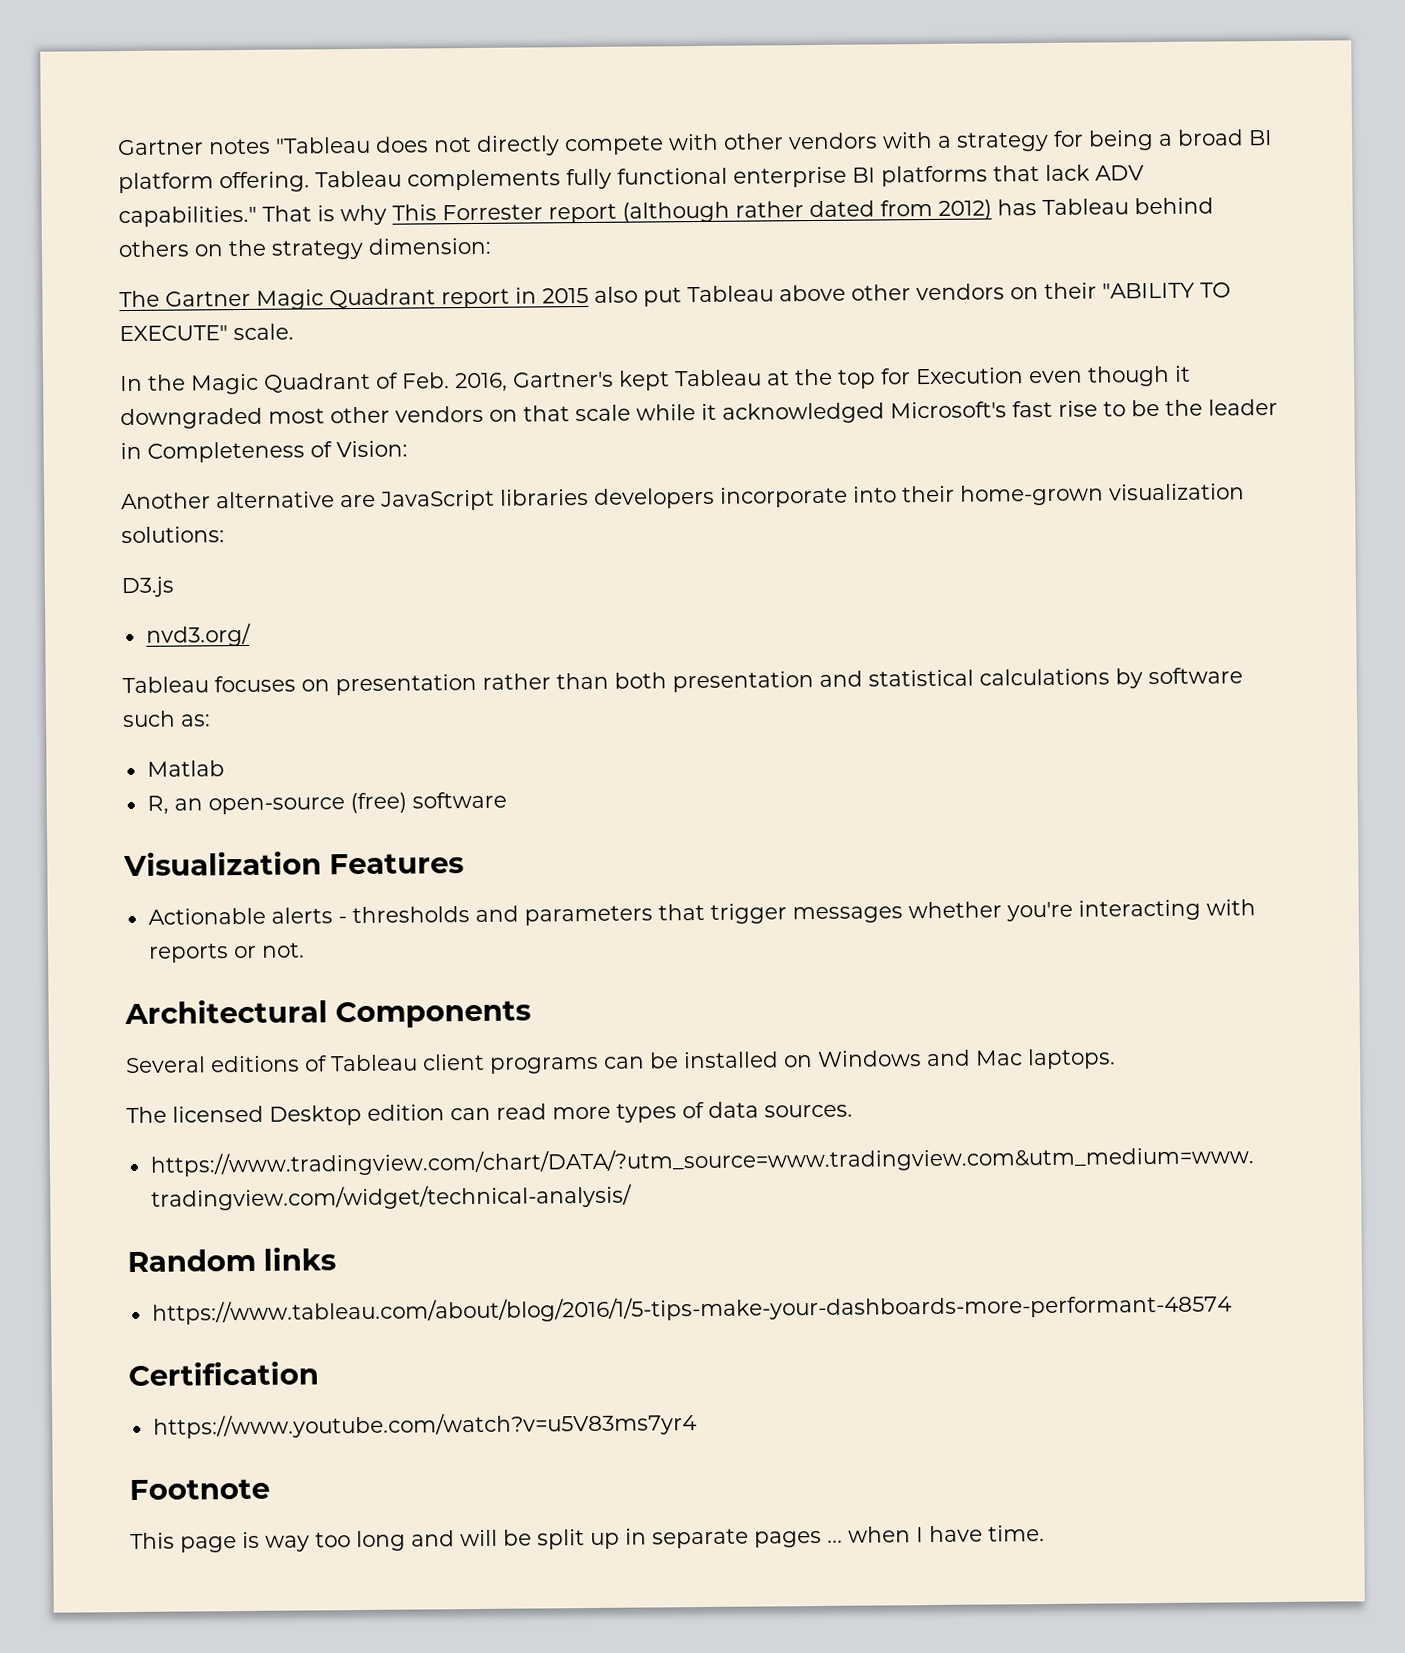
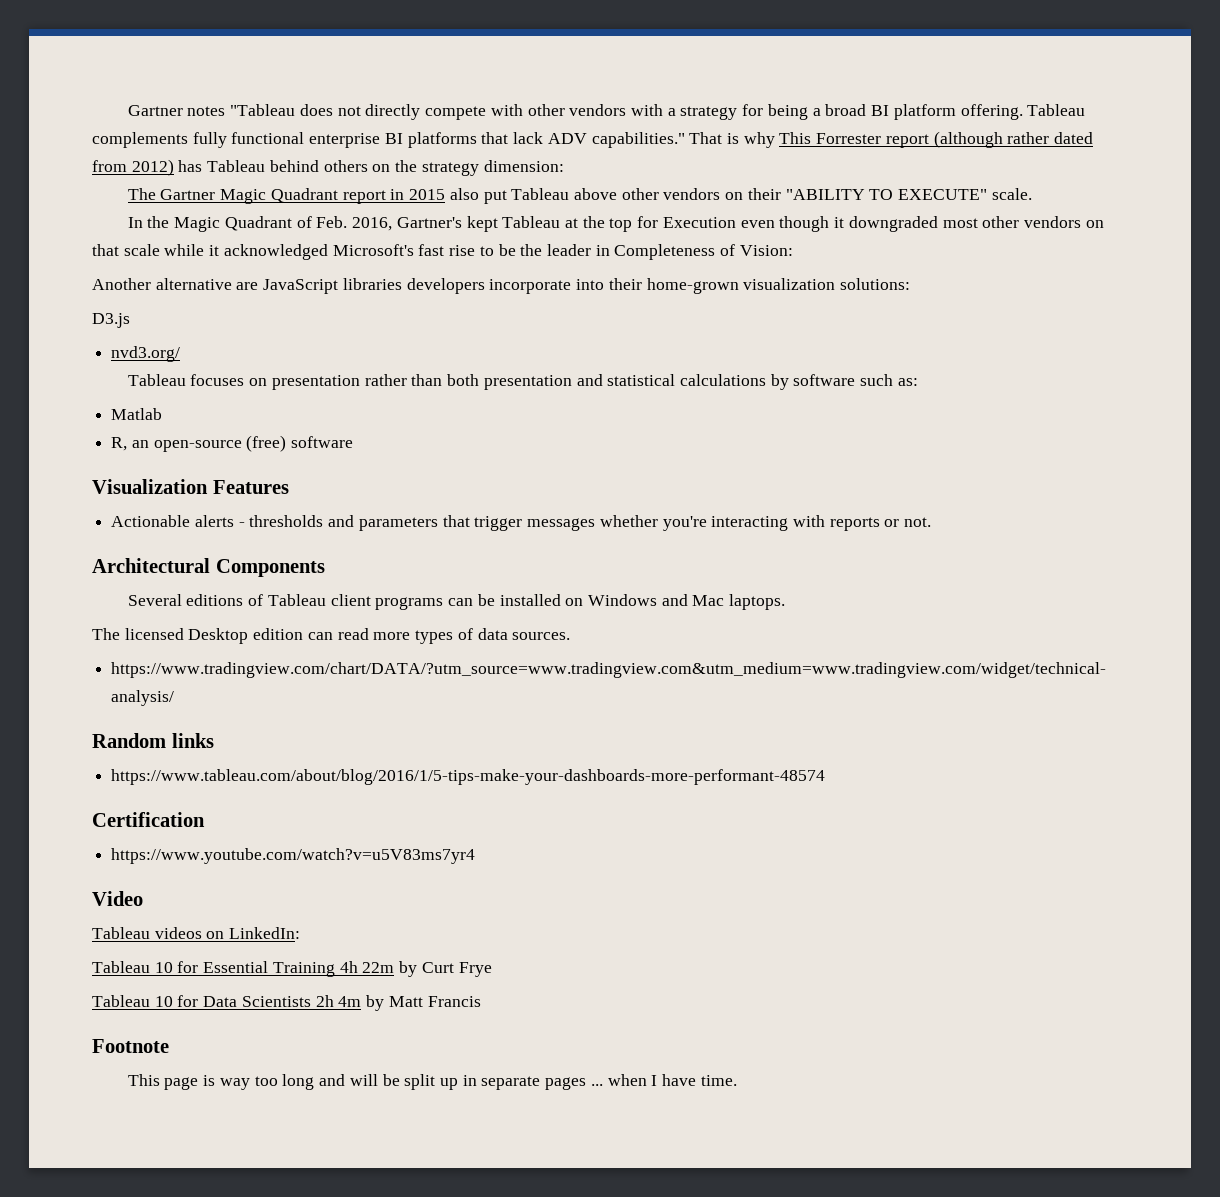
(697, 1425) none -> [92,891,143,906] [92,927,301,939] [92,961,492,977] [92,995,481,1011] // Video // Tableau videos on LinkedIn: // Tableau 10 for Essential Training 4h 22m by Curt Frye // Tableau 10 for Data Scientists 2h 4m by Matt Francis

